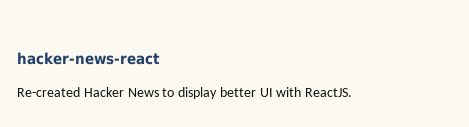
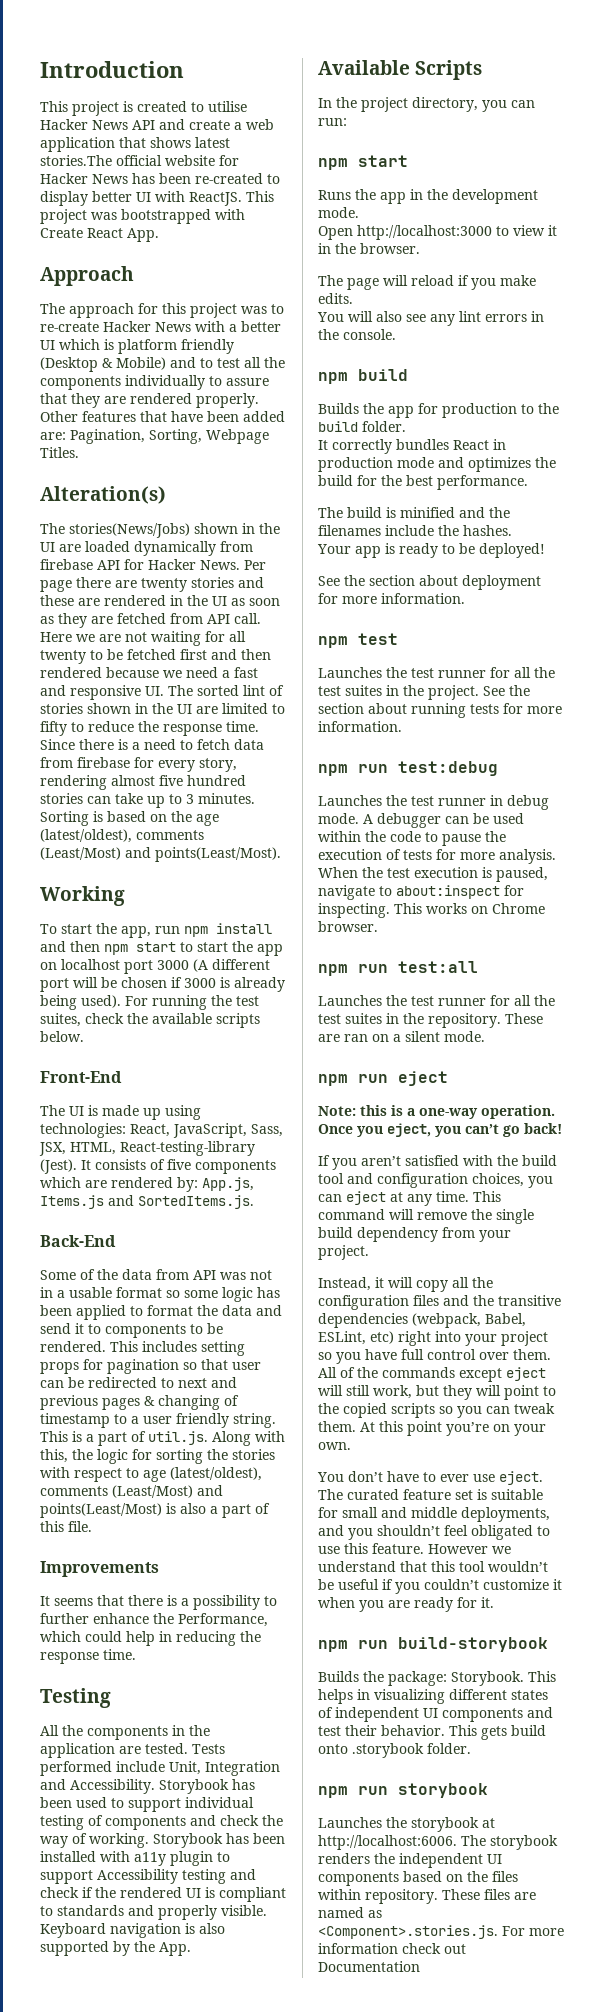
[17,52,160,65] [17,87,159,97] hacker-news-react // Re-created Hacker News -> [40,61,184,78] [40,101,247,116] [40,119,274,130] [40,137,230,152] [40,155,239,166] [40,173,263,184] Introduction // This project is created to utilise Hacker News API and create a web application that shows latest stories.The official website for Hacker News has been re-created
(353, 92) none -> [246,191,274,202] [40,209,245,224] [40,228,159,242] [40,266,134,286] [40,303,284,318] [40,321,281,332] [40,339,234,354] [40,357,285,372] [40,375,269,390] [40,393,259,408] [40,411,285,422] [40,429,269,444] [40,447,79,458] [40,486,166,504] [40,523,280,538] [40,541,253,556] [40,559,266,570] [40,577,264,592] [40,595,280,606] [40,613,261,628] [40,631,246,646] [40,649,271,664] [40,667,258,678] [40,685,284,700] [40,703,285,714] [40,721,259,736] [40,739,264,750] [40,757,237,772] [40,775,246,790] [40,793,255,808] [40,811,219,826] [40,829,204,843] [40,847,281,862] [40,886,125,906] [40,923,272,938] [40,941,283,956] [40,959,270,974] [40,977,285,992] [40,995,259,1010] [40,1013,260,1028] [40,1031,84,1042] [40,1071,122,1083] [40,1105,201,1120] [40,1123,283,1138] [39,1141,255,1156] [40,1159,276,1174] [40,1177,254,1192] [40,1195,254,1209] [40,1235,116,1247] [40,1269,272,1280] [40,1287,280,1302] [40,1305,282,1320] [40,1323,223,1338] [40,1341,245,1356] [40,1359,261,1374] [40,1377,237,1388] [40,1395,239,1410] [40,1413,276,1428] [40,1431,285,1446] [40,1449,275,1464] [40,1467,262,1482] [40,1485,223,1498] [40,1503,270,1518] [40,1521,92,1532] [40,1561,159,1577] [40,1595,277,1610] [40,1613,268,1627] [40,1631,261,1646] [40,1649,136,1664] [40,1688,111,1708] [40,1725,210,1740] [40,1743,225,1758] [40,1761,280,1776] [40,1779,255,1794] [40,1797,254,1812] [40,1815,283,1830] [40,1833,285,1848] [40,1851,230,1866] [40,1869,256,1884] [40,1887,286,1902] [40,1905,267,1920] [40,1923,225,1938] [40,1941,191,1956] [318,60,483,80] [318,97,535,112] [318,118,347,126] [318,155,408,170] [318,189,538,204] [318,207,359,218] [318,225,557,240] [318,243,420,254] [318,275,536,290] [318,293,353,304] [317,311,544,326] [318,329,396,340] [318,369,408,384] [318,403,559,418] [318,421,406,432] [318,439,506,454] [318,457,556,472] [318,475,528,490] [318,507,510,518] [318,525,512,536] [317,543,545,558] [318,575,541,590] [318,593,465,604] [318,633,398,648] [318,667,555,678] [318,685,530,700] [318,703,562,718] [318,721,402,732] [318,761,498,776] [318,795,549,810] [318,813,524,828] [318,831,506,846] [318,849,556,864] [318,867,548,882] [318,885,524,900] [318,903,545,918] [318,921,378,932] [318,961,478,976] [318,995,555,1006] [318,1013,543,1028] [318,1031,485,1042] [318,1071,448,1086] [318,1105,555,1119] [318,1123,562,1137] [318,1155,557,1170] [318,1173,553,1188] [318,1191,501,1206] [318,1209,534,1224] [318,1227,511,1242] [318,1245,369,1260] [318,1277,493,1292] [318,1295,561,1310] [318,1313,526,1328] [318,1331,548,1346] [318,1349,551,1364] [318,1367,546,1382] [318,1385,556,1400] [318,1403,555,1418] [318,1421,546,1436] [318,1442,351,1450] [317,1471,543,1485] [318,1489,543,1500] [318,1507,550,1522] [318,1525,550,1540] [318,1543,511,1554] [318,1561,548,1572] [318,1579,562,1594] [318,1597,494,1612] [318,1637,548,1652] [318,1671,556,1686] [318,1689,548,1704] [318,1707,553,1722] [318,1725,546,1740] [318,1743,471,1758] [318,1783,488,1798] [318,1817,495,1832] [318,1835,558,1850] [318,1853,502,1868] [318,1871,518,1886] [318,1889,536,1904] [318,1907,382,1918] [318,1925,564,1939] [318,1943,466,1954] [318,1961,420,1972] This project was bootstrapped with Create React App. // Approach // The approach for this project was to re-create Hacker News with a better UI which is platform friendly (Desktop & Mobile) and to test all the components individually to assure that they are rendered properly. Other features that have been added are: Pagination, Sorting, Webpage Titles. // Alteration(s) // The stories(News/Jobs) shown in the UI are loaded dynamically from firebase API for Hacker News. Per page there are twenty stories and these are rendered in the UI as soon as they are fetched from API call. Here we are not waiting for all twenty to be fetched first and then rendered because we need a fast and responsive UI. The sorted lint of stories shown in the UI are limited to fifty to reduce the response time. Since there is a need to fetch data from firebase for every story, rendering almost five hundred stories can take up to 3 minutes. Sorting is based on the age (latest/oldest), comments (Least/Most) and points(Least/Most). // Working // To start the app, run npm install and then npm start to start the app on localhost port 3000 (A different port will be chosen if 3000 is already being used). For running the test suites, check the available scripts below. // Front-End // The UI is made up using technologies: React, JavaScript, Sass, JSX, HTML, React-testing-library (Jest). It consists of five components which are rendered by: App.js, Items.js and SortedItems.js. // Back-End // Some of the data from API was not in a usable format so some logic has been applied to format the data and send it to components to be rendered. This includes setting props for pagination so that user can be redirected to next and previous pages & changing of timestamp to a user friendly string. This is a part of util.js. Along with this, the logic for sorting the stories with respect to age (latest/oldest), comments (Least/Most) and points(Least/Most) is also a part of this file. // Improvements // It seems that there is a possibility to further enhance the Performance, which could help in reducing the response time. // Testing // All the components in the application are tested. Tests performed include Unit, Integration and Accessibility. Storybook has been used to support individual testing of components and check the way of working. Storybook has been installed with a11y plugin to support Accessibility testing and check if the rendered UI is compliant to standards and properly visible. Keyboard navigation is also supported by the App. // Available Scripts // In the project directory, you can run: // npm start // Runs the app in the development mode. // Open http://localhost:3000 to view it in the browser. // The page will reload if you make edits. // You will also see any lint errors in the console. // npm build // Builds the app for production to the build folder. // It correctly bundles React in production mode and optimizes the build for the best performance. // The build is minified and the filenames include the hashes. // Your app is ready to be deployed! // See the section about deployment for more information. // npm test // Launches the test runner for all the test suites in the project. See the section about running tests for more information. // npm run test:debug // Launches the test runner in debug mode. A debugger can be used within the code to pause the execution of tests for more analysis. When the test execution is paused, navigate to about:inspect for inspecting. This works on Chrome browser. // npm run test:all // Launches the test runner for all the test suites in the repository. These are ran on a silent mode. // npm run eject // Note: this is a one-way operation. Once you eject, you can’t go back! // If you aren’t satisfied with the build tool and configuration choices, you can eject at any time. This command will remove the single build dependency from your project. // Instead, it will copy all the configuration files and the transitive dependencies (webpack, Babel, ESLint, etc) right into your project so you have full control over them. All of the commands except eject will still work, but they will point to the copied scripts so you can tweak them. At this point you’re on your own. // You don’t have to ever use eject. The curated feature set is suitable for small and middle deployments, and you shouldn’t feel obligated to use this feature. However we understand that this tool wouldn’t be useful if you couldn’t customize it when you are ready for it. // npm run build-storybook // Builds the package: Storybook. This helps in visualizing different states of independent UI components and test their behavior. This gets build onto .storybook folder. // npm run storybook // Launches the storybook at http://localhost:6006. The storybook renders the independent UI components based on the files within repository. These files are named as <Component>.stories.js. For more information check out Documentation

